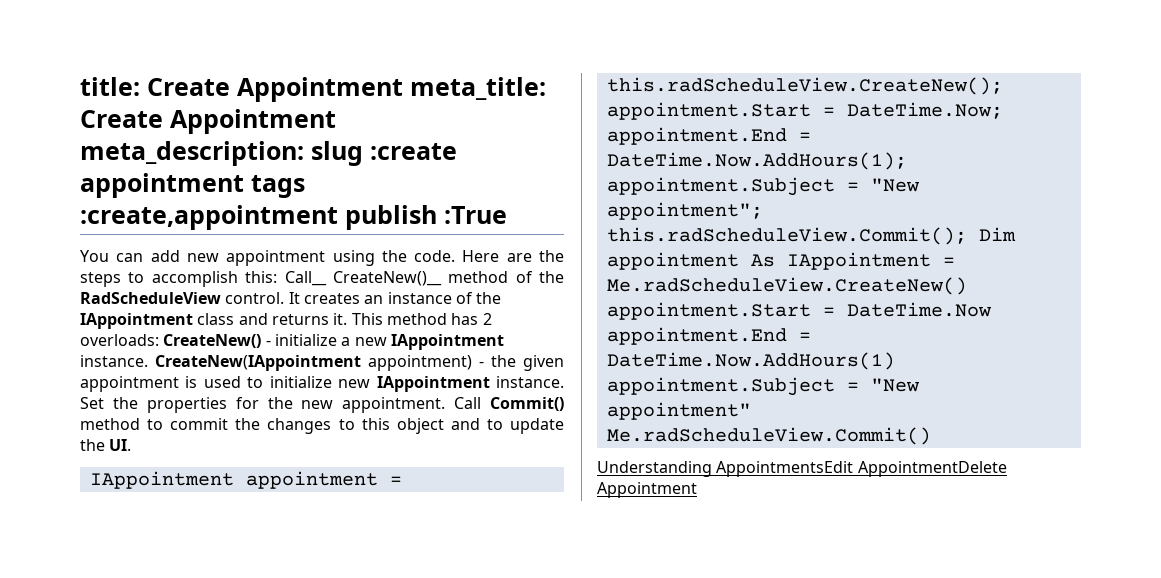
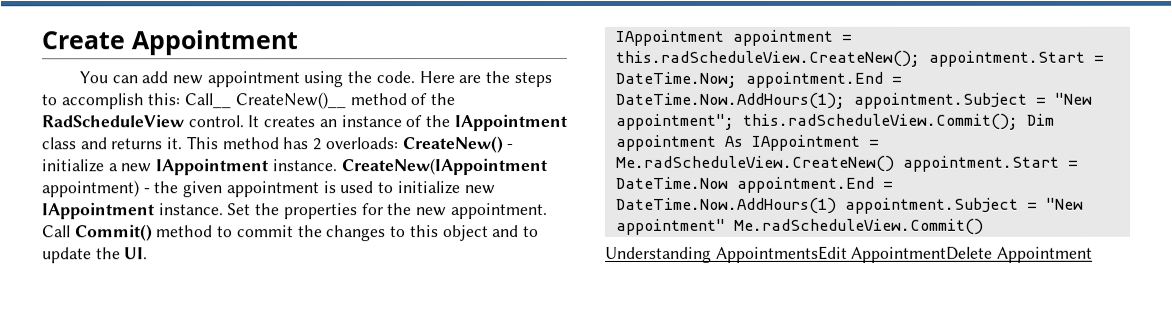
[80,77,546,102] [80,109,336,134] [80,141,457,166] [80,173,305,198] [80,205,507,230] title: Create Appointment meta_title: Create Appointment meta_description: slug :create appointment tags :create,appointment publish :True -> [41,30,298,56] Create Appointment

